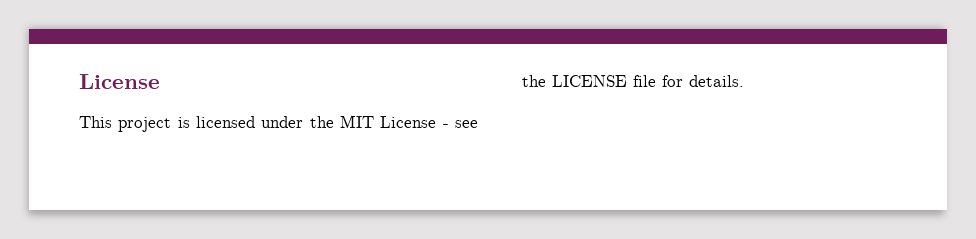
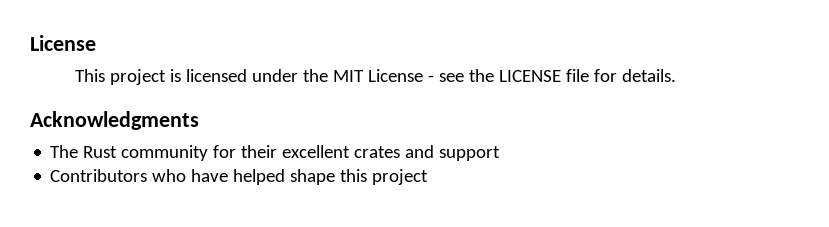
(744, 81) none -> [30,111,199,130] [50,145,501,161] [50,169,429,185] // Acknowledgments // The Rust community for their excellent crates and support // Contributors who have helped shape this project

